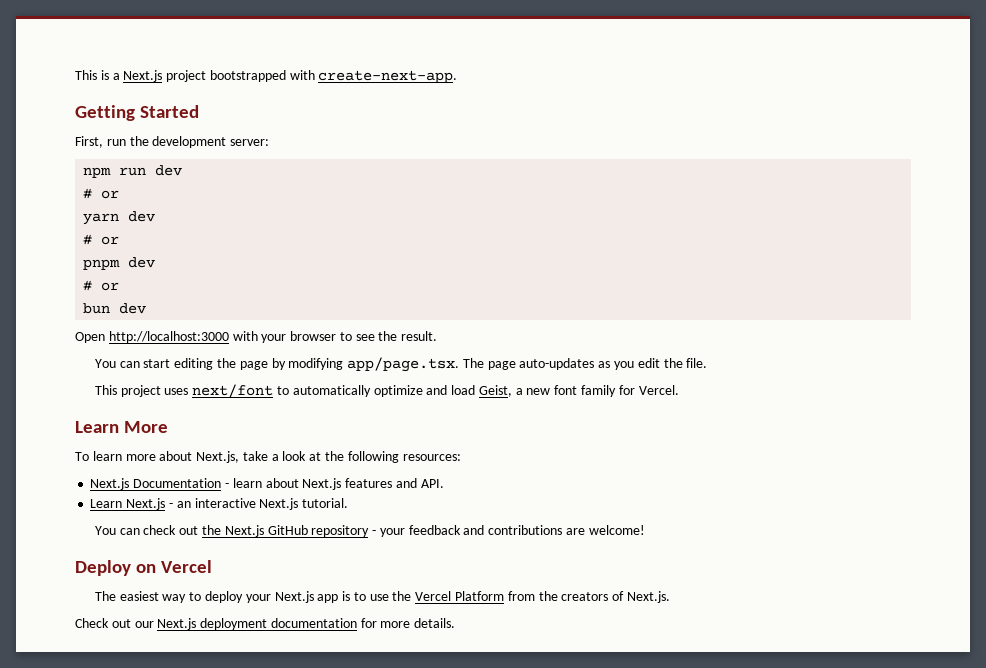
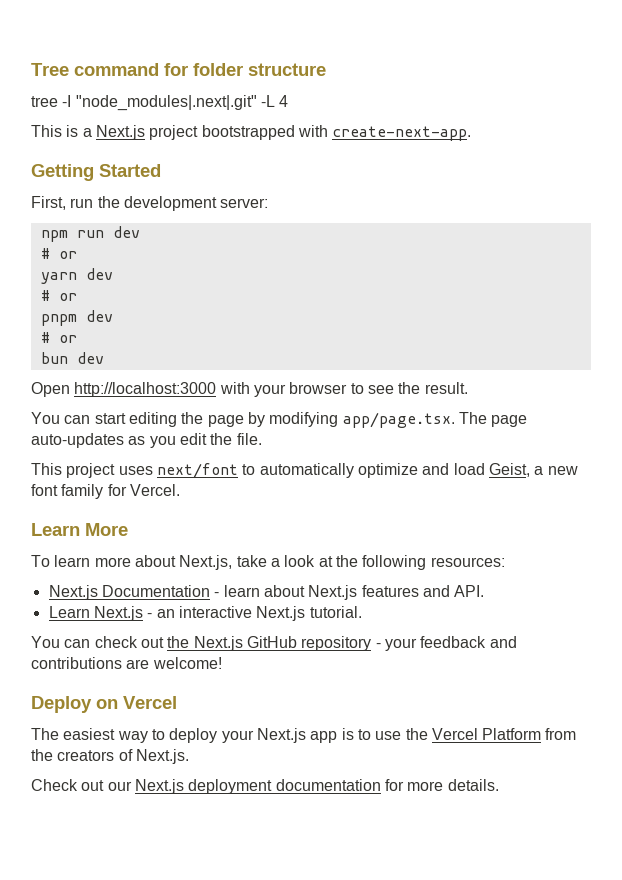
(75, 75) none -> [31,63,326,76] [31,95,289,111] Tree command for folder structure // tree -I "node_modules|.next|.git" -L 4 //

